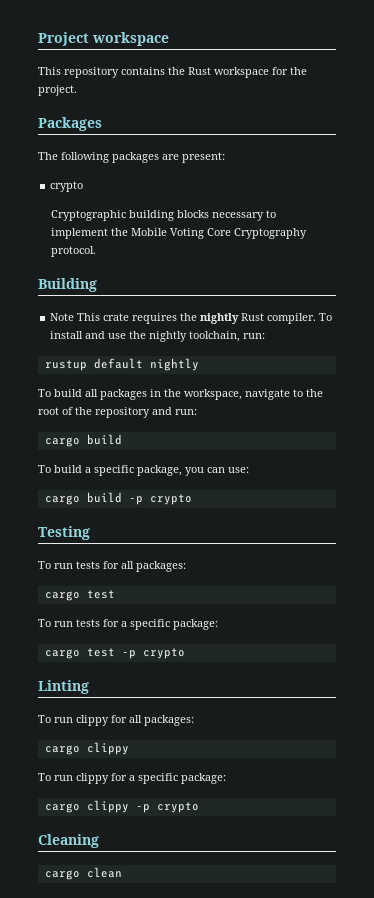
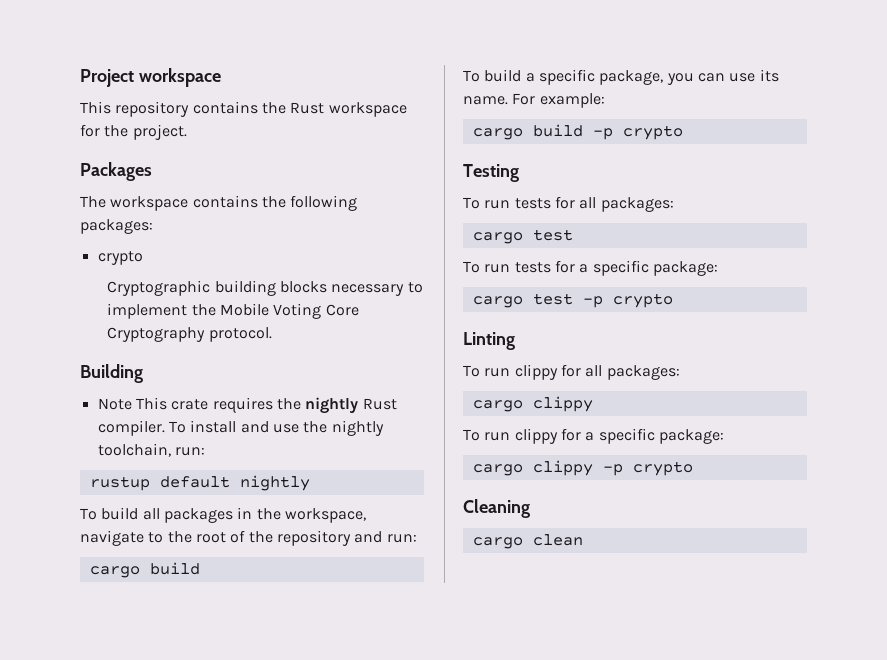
[61,152,225,163] following packages are present: -> [110,195,358,211] [80,219,153,234] workspace contains the following packages:
[228,467,249,473] use: -> [729,69,779,82] [463,93,605,108] use its name. For example:

